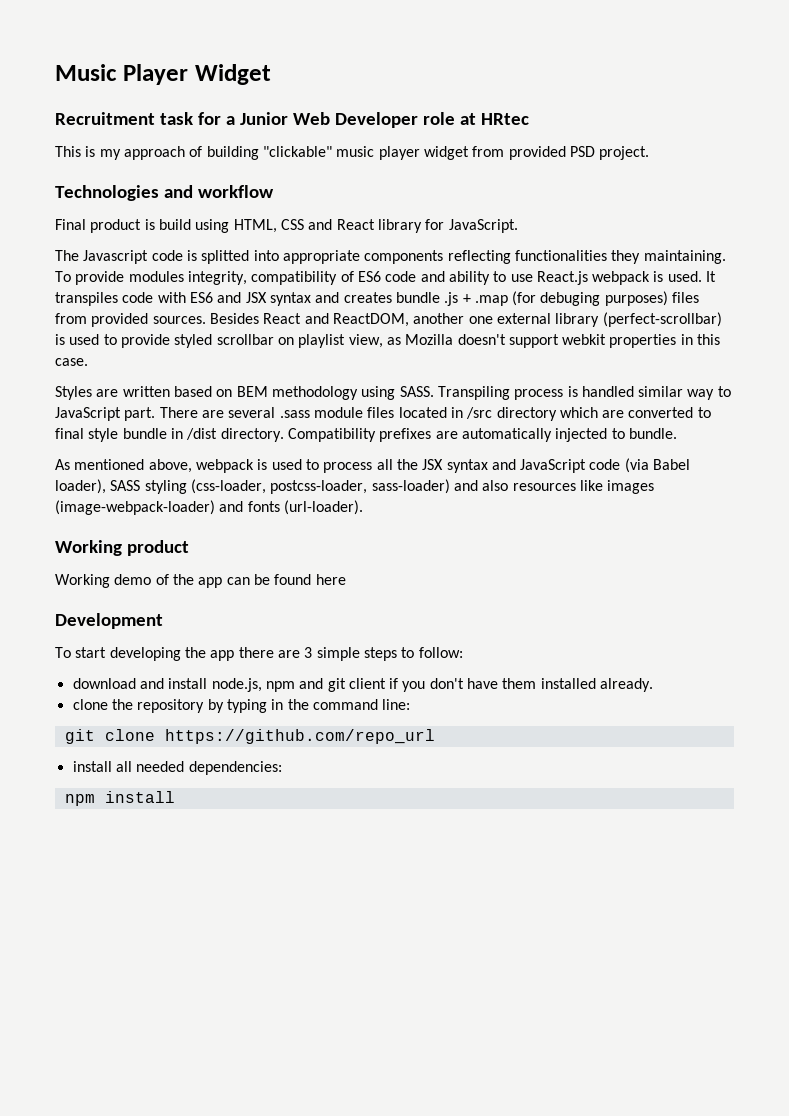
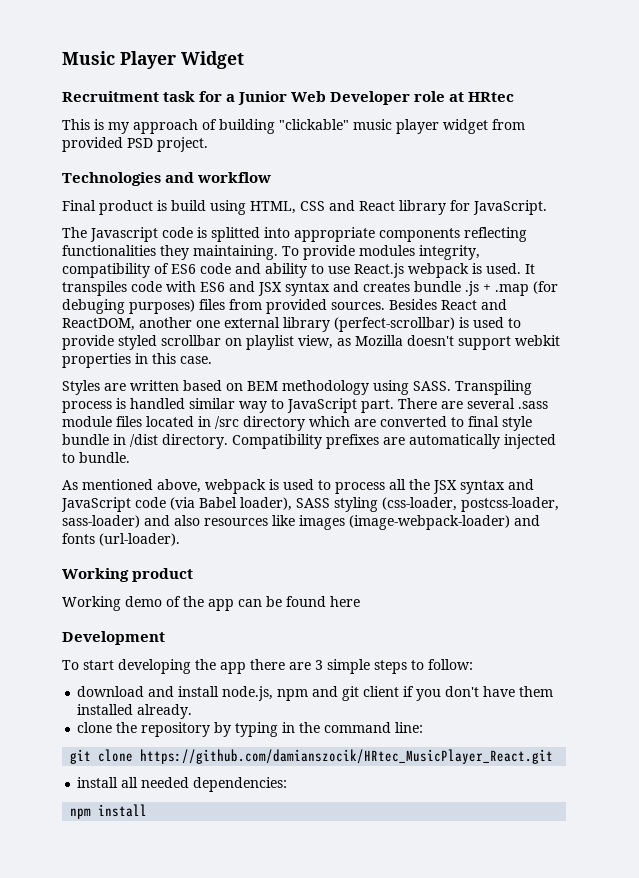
[164,729,435,744] https://github.com/repo_url -> [140,749,554,764] https://github.com/damianszocik/HRtec_MusicPlayer_React.git

